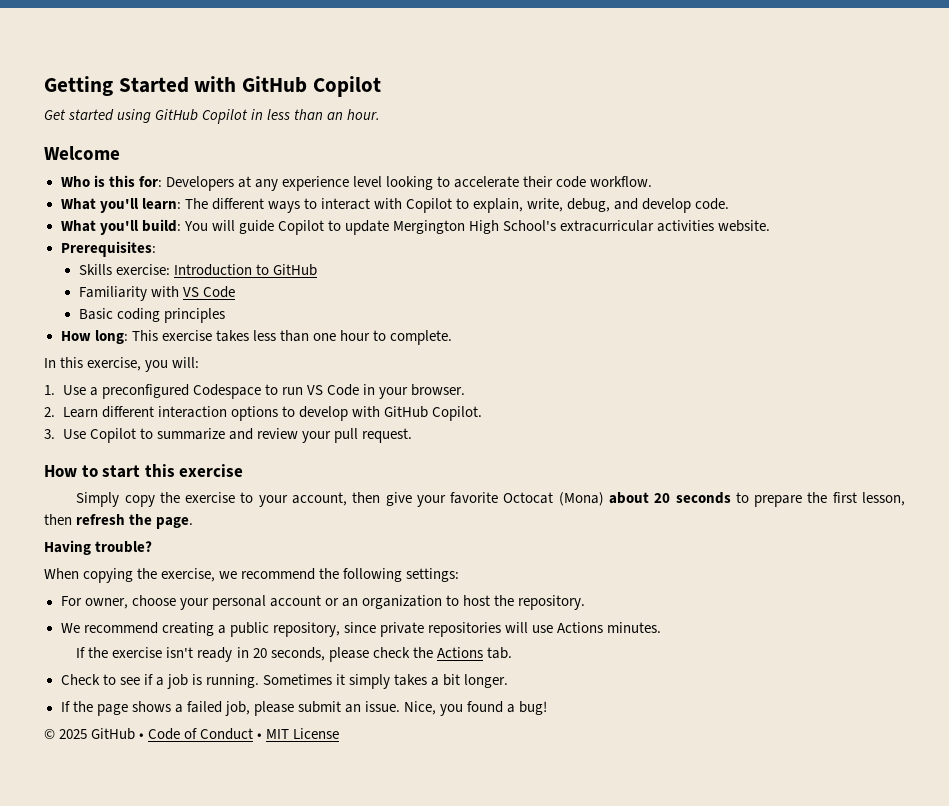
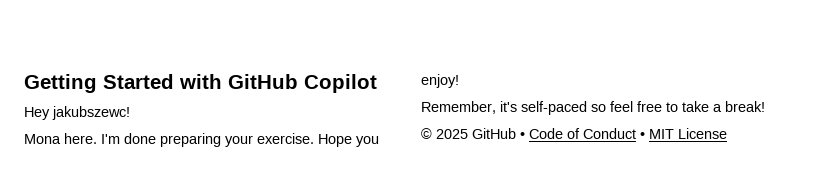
[44,109,381,124] [44,146,120,160] [60,175,653,191] [60,198,730,213] [60,219,771,235] [60,241,156,257] [78,264,317,276] [78,286,235,301] [78,308,225,323] [60,330,453,345] [44,357,200,372] [44,384,466,399] [44,406,482,421] [44,428,412,443] [44,464,244,478] [76,492,905,507] [44,514,194,529] [44,540,153,555] [44,568,460,583] [60,595,586,610] [60,622,662,637] [76,647,512,662] [60,674,509,689] [60,701,548,716] Get started using GitHub Copilot in less than an hour. // Welcome // Who is this for: Developers at any experience level looking to accelerate their code workflow. // What you'll learn: The different ways to interact with Copilot to explain, write, debug, and develop code. // What you'll build: You will guide Copilot to update Mergington High School's extracurricular activities website. // Prerequisites: // Skills exercise: Introduction to GitHub // Familiarity with VS Code // Basic coding principles // How long: This exercise takes less than one hour to complete. // In this exercise, you will: // 1. Use a preconfigured Codespace to run VS Code in your browser. // 2. Learn different interaction options to develop with GitHub Copilot. // 3. Use Copilot to summarize and review your pull request. // How to start this exercise // Simply copy the exercise to your account, then give your favorite Octocat (Mona) about 20 seconds to prepare the first lesson, then refresh the page. // Having trouble? // When copying the exercise, we recommend the following settings: // For owner, choose your personal account or an organization to host the repository. // We recommend creating a public repository, since private repositories will use Actions minutes. // If the exercise isn't ready in 20 seconds, please check the Actions tab. // Check to see if a job is running. Sometimes it simply takes a bit longer. // If the page shows a failed job, please submit an issue. Nice, you found a bug! -> [24,106,130,120] [24,133,379,147] [421,74,459,88] [421,101,765,115] Hey jakubszewc! // Mona here. I'm done preparing your exercise. Hope you enjoy! // Remember, it's self-paced so feel free to take a break!

